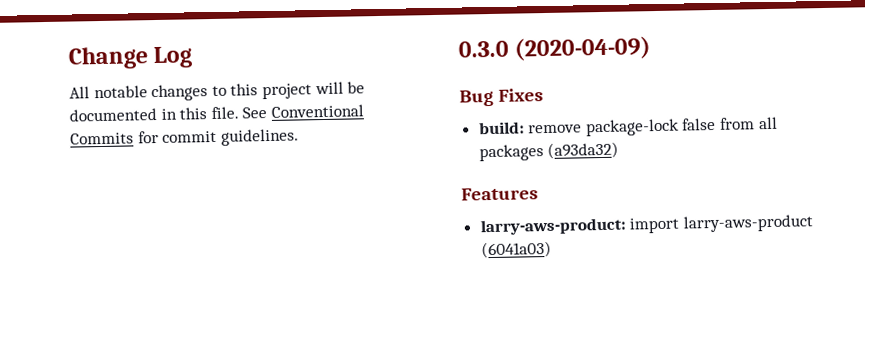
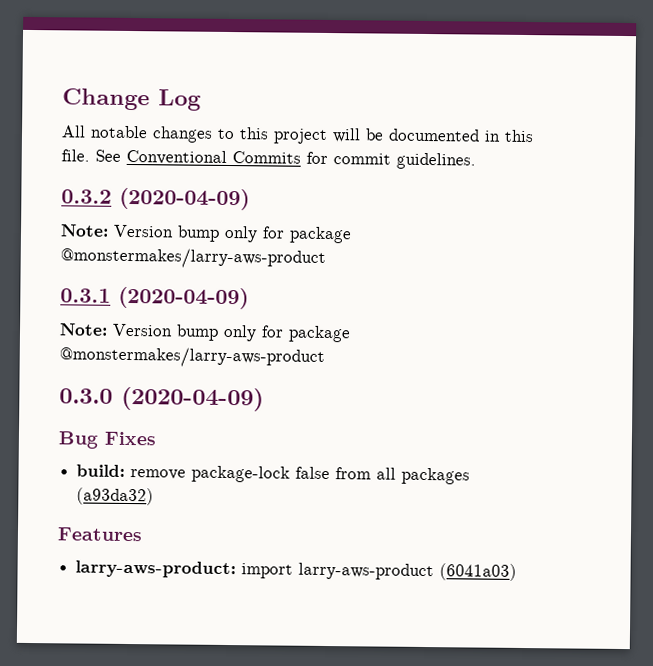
(299, 137) none -> [61,187,250,211] [60,224,352,244] [60,247,326,269] [60,286,249,310] [59,323,351,343] [59,346,325,368] // 0.3.2 (2020-04-09) // Note: Version bump only for package @monstermakes/larry-aws-product // 0.3.1 (2020-04-09) // Note: Version bump only for package @monstermakes/larry-aws-product

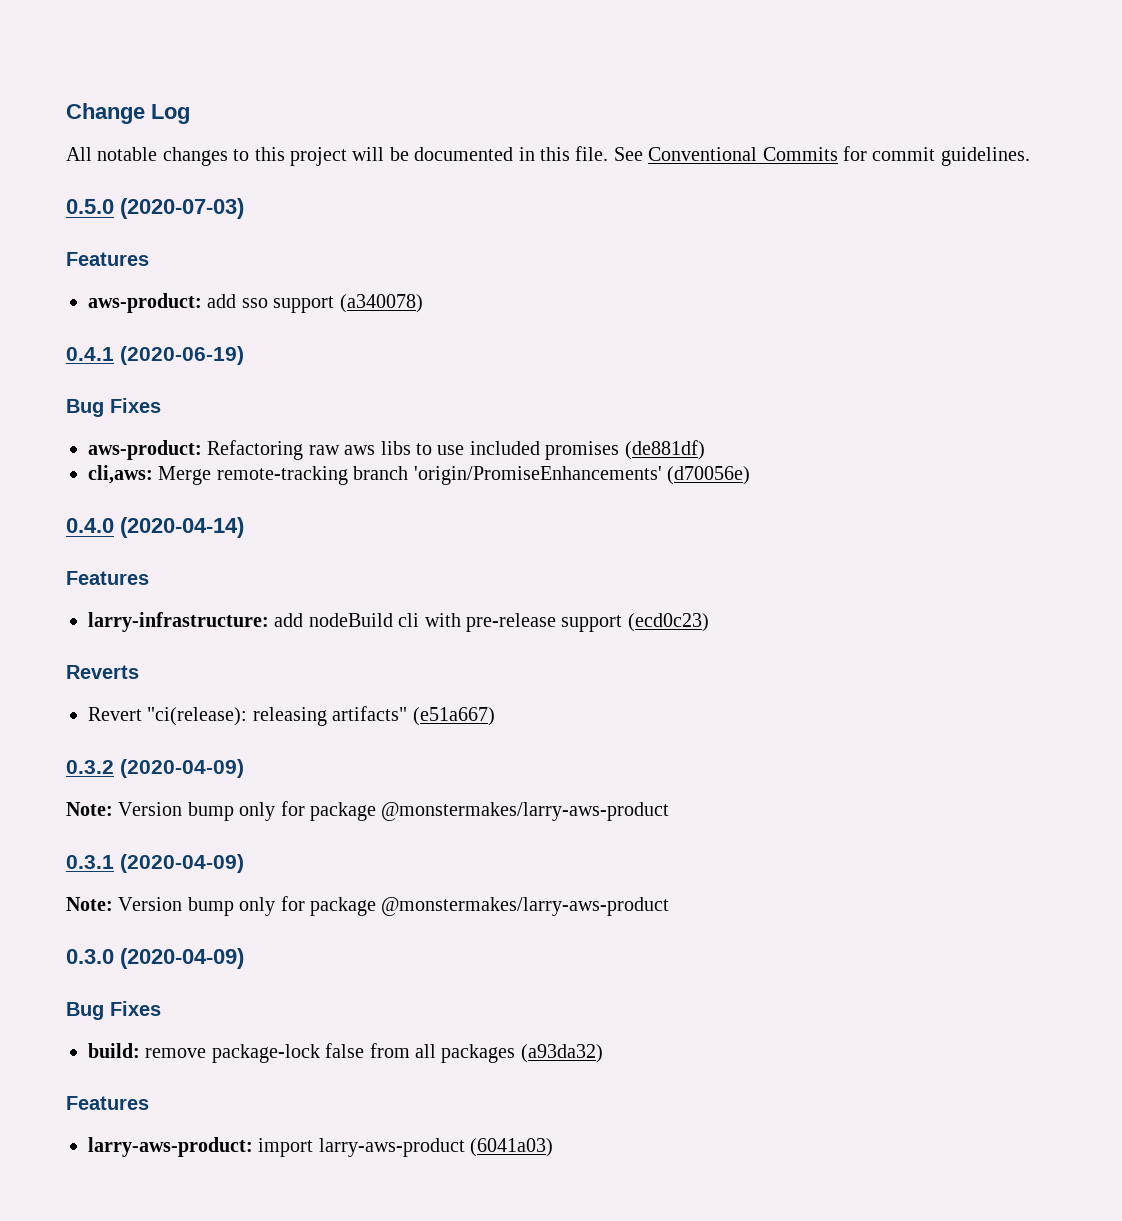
(476, 161) none -> [66,198,244,219] [66,252,149,266] [88,293,423,313] [66,346,244,365] [66,398,161,417] [88,440,705,460] [88,465,750,485] [66,517,244,538] [66,571,149,585] [88,612,709,632] [66,665,139,679] [88,706,495,726] // 0.5.0 (2020-07-03) // Features // aws-product: add sso support (a340078) // 0.4.1 (2020-06-19) // Bug Fixes // aws-product: Refactoring raw aws libs to use included promises (de881df) // cli,aws: Merge remote-tracking branch 'origin/PromiseEnhancements' (d70056e) // 0.4.0 (2020-04-14) // Features // larry-infrastructure: add nodeBuild cli with pre-release support (ecd0c23) // Reverts // Revert "ci(release): releasing artifacts" (e51a667)

